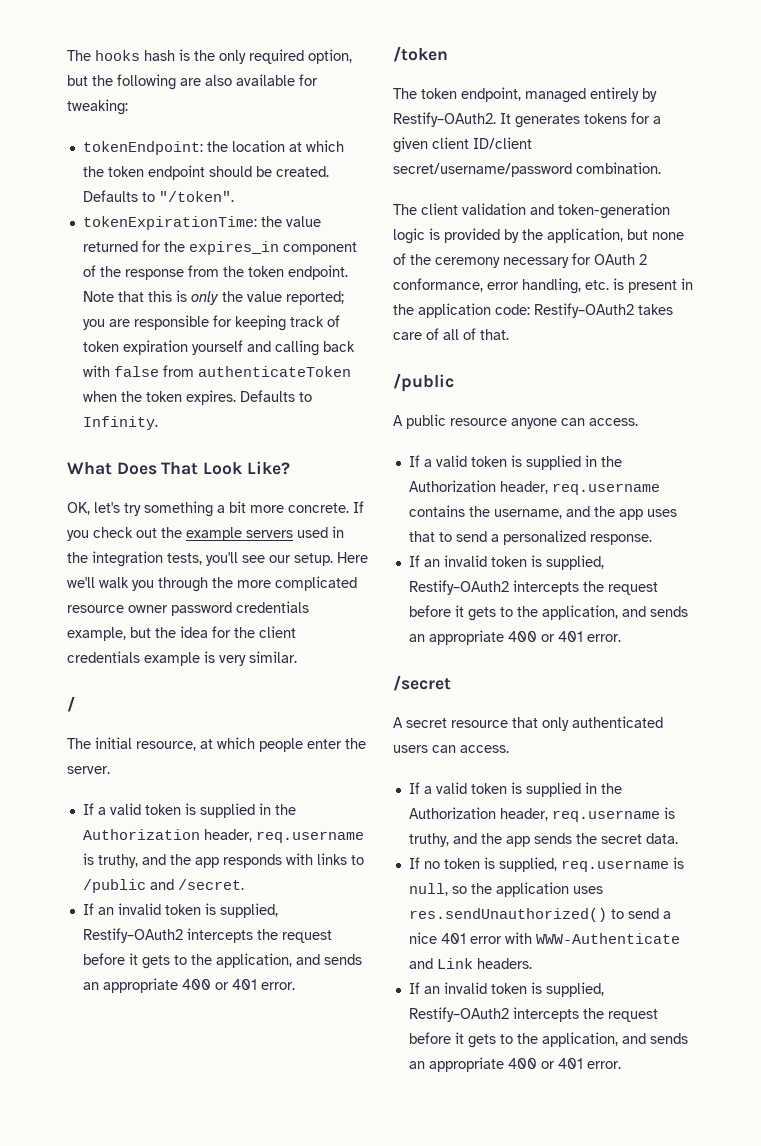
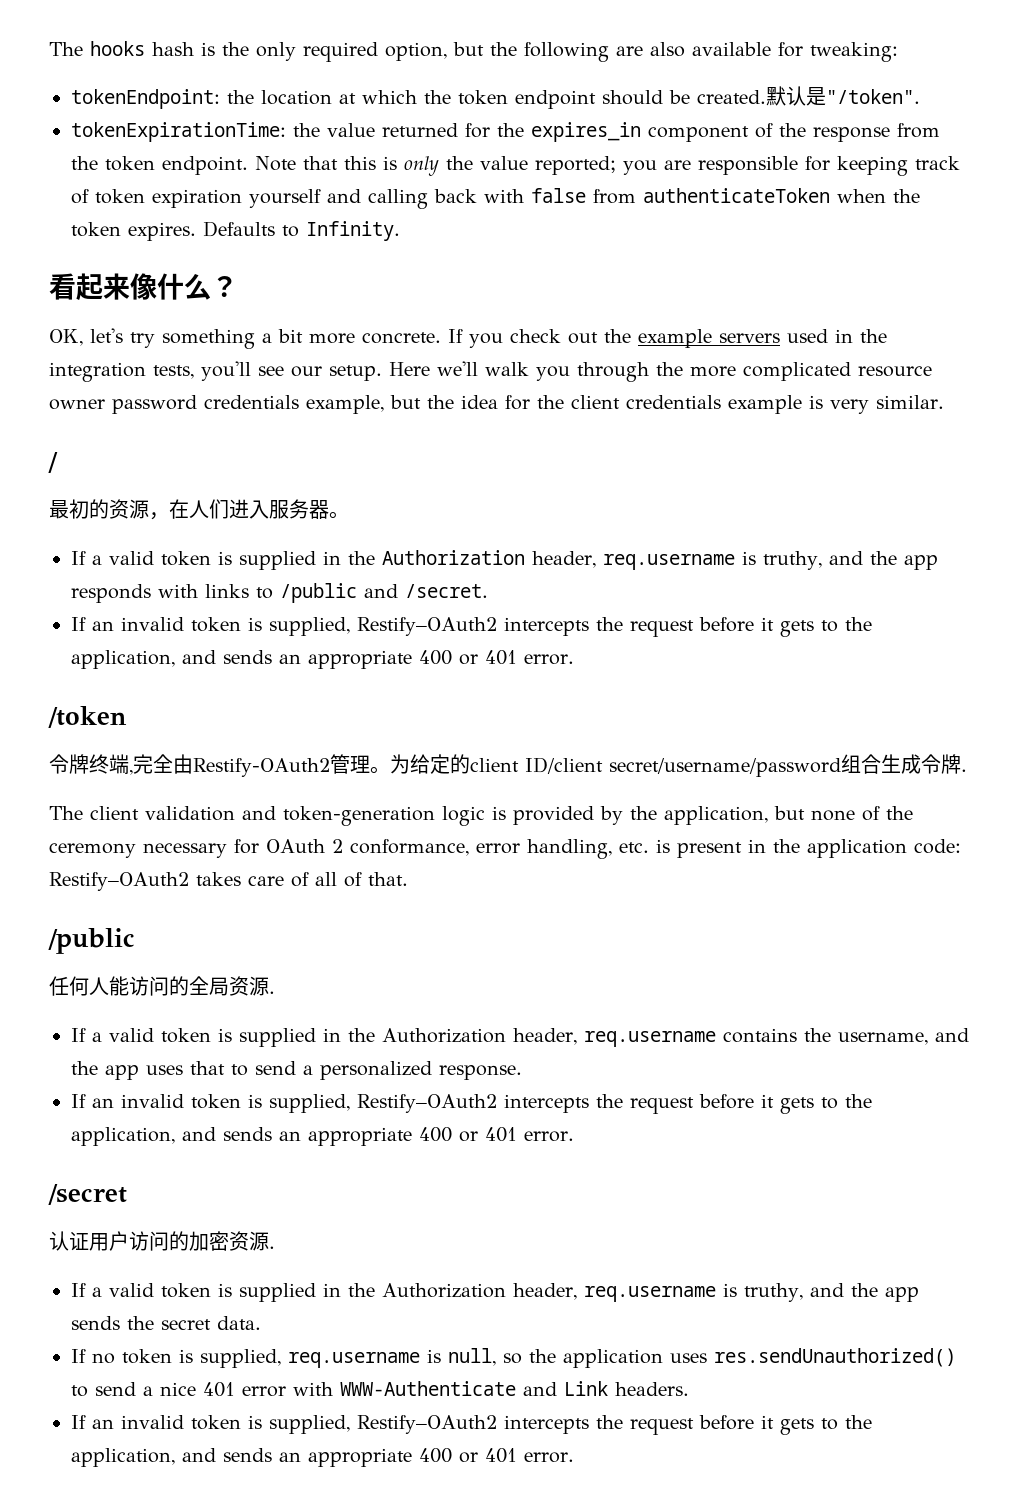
[82,190,155,202] Defaults to -> [766,86,826,106] 默认是
[67,461,290,475] What Does That Look Like? -> [49,273,238,301] 看起来像什么？
[67,737,366,752] [67,766,110,774] The initial resource, at which people enter the server. -> [49,499,349,520] 最初的资源，在人们进入服务器。
[393,87,657,103] [393,112,661,128] [393,137,532,153] [393,162,661,177] The token endpoint, managed entirely by Restify–OAuth2. It generates tokens for a given client ID/client secret/username/password combination. -> [49,754,967,777] 令牌终端,完全由Restify-OAuth2管理。为给定的client ID/client secret/username/password组合生成令牌.
[393,414,638,429] A public resource anyone can access. -> [49,976,275,996] 任何人能访问的全局资源.
[393,716,663,731] [393,745,509,753] A secret resource that only authenticated users can access. -> [49,1231,275,1251] 认证用户访问的加密资源.

